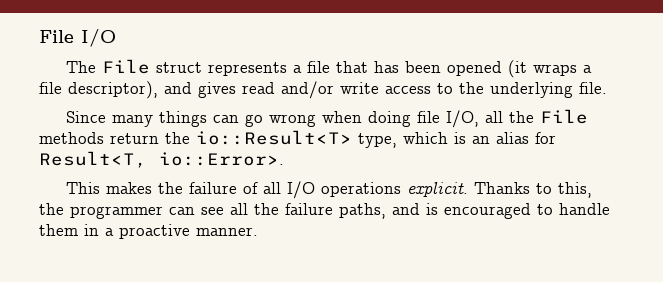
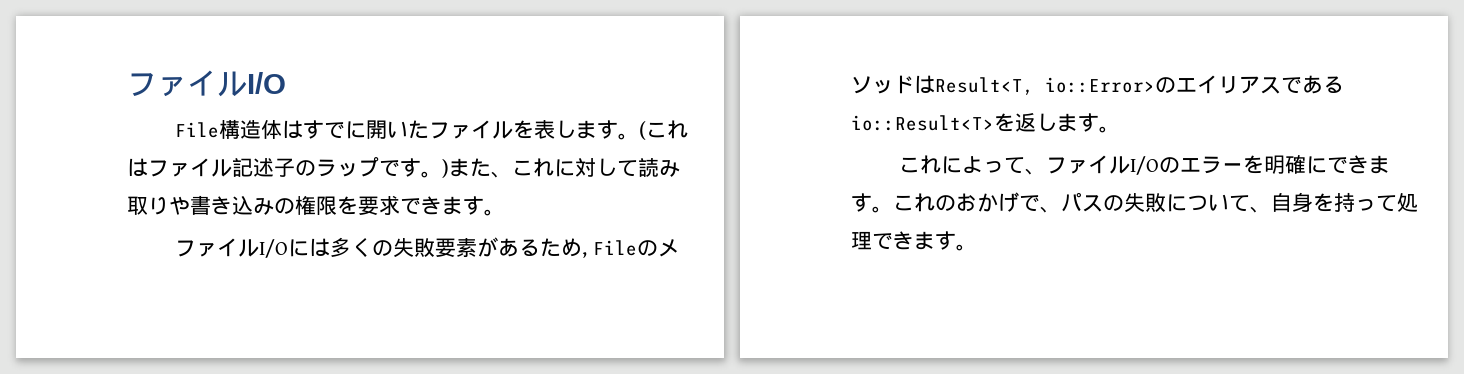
[39,30,74,43] File -> [127,70,247,97] ファイル
[65,59,592,78] [39,81,607,99] [65,109,588,128] [39,130,556,148] [39,151,284,168] [65,181,592,199] [39,203,610,219] [39,224,258,239] The File struct represents a file that has been opened (it wraps a file descriptor), and gives read and/or write access to the underlying file. // Since many things can go wrong when doing file I/O, all the File methods return the io::Result<T> type, which is an alias for Result<T, io::Error>. // This makes the failure of all I/O operations explicit. Thanks to this, the programmer can see all the failure paths, and is encouraged to handle them in a proactive manner. -> [175,119,689,140] [127,157,680,178] [127,195,505,216] [175,237,680,258] [851,75,1344,95] [851,113,1120,133] [899,155,1391,175] [851,192,1418,213] [851,231,977,251] File構造体はすでに開いたファイルを表します。(これはファイル記述子のラップです。)また、これに対して読み取りや書き込みの権限を要求できます。 // ファイルI/Oには多くの失敗要素があるため, FileのメソッドはResult<T, io::Error>のエイリアスであるio::Result<T>を返します。 // これによって、ファイルI/Oのエラーを明確にできます。これのおかげで、パスの失敗について、自身を持って処理できます。

